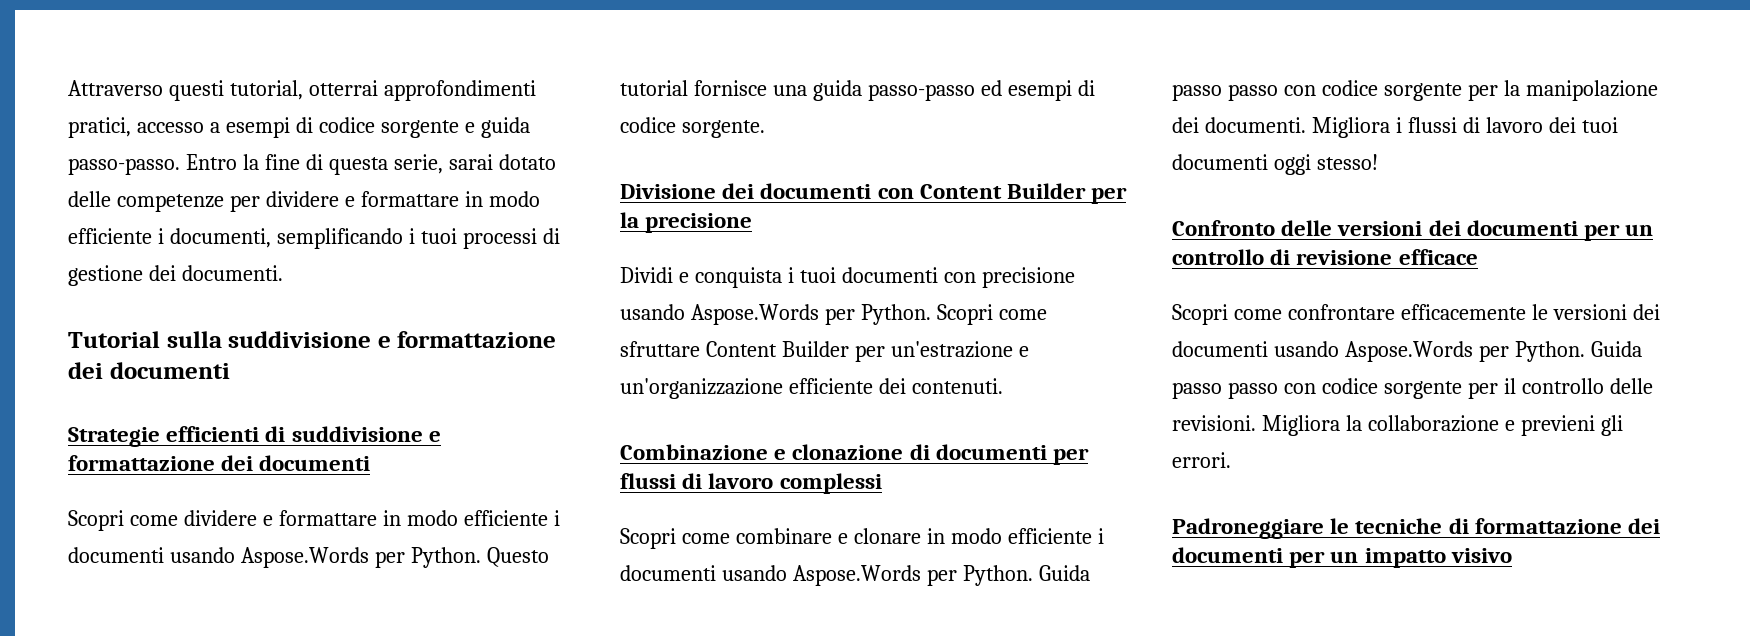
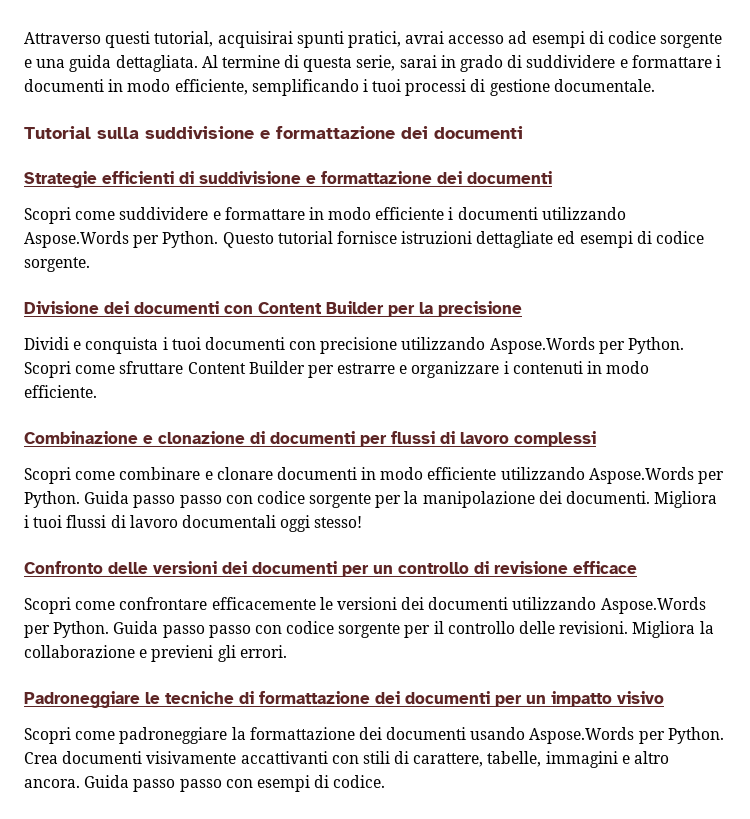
[308,80,536,101] [68,117,220,138] otterrai approfondimenti pratici, accesso a -> [217,31,528,48] acquisirai spunti pratici, avrai accesso ad
[480,117,530,138] [68,154,556,175] [68,191,540,212] [68,228,271,248] guida passo-passo. Entro la fine di questa serie, sarai dotato delle competenze per dividere e formattare in modo efficiente i documenti, -> [36,55,721,72] [24,79,248,95] una guida dettagliata. Al termine di questa serie, sarai in grado di suddividere e formattare i documenti in modo efficiente,
[148,265,283,281] dei documenti. -> [553,79,655,92] documentale.
[183,510,257,526] dividere -> [119,207,209,220] suddividere
[169,547,235,563] usando -> [541,207,626,220] utilizzando
[772,80,975,101] una guida passo-passo -> [401,231,554,248] istruzioni dettagliate
[620,304,685,320] usando -> [401,337,486,350] utilizzando
[890,341,1029,358] [620,378,1003,399] un'estrazione e un'organizzazione efficiente dei contenuti. -> [337,361,650,378] [24,385,97,398] estrarre e organizzare i contenuti in modo efficiente.
[926,528,1104,544] [620,565,787,581] in modo efficiente i documenti usando -> [276,467,585,480] documenti in modo efficiente utilizzando
[1407,117,1618,133] [1172,154,1268,170] flussi di lavoro dei tuoi documenti -> [33,515,276,528] tuoi flussi di lavoro documentali
[1273,341,1339,357] usando -> [512,597,597,610] utilizzando
(1512, 555) none -> [24,727,724,744] [24,751,670,768] [24,775,386,792] // Scopri come padroneggiare la formattazione dei documenti usando Aspose.Words per Python. Crea documenti visivamente accattivanti con stili di carattere, tabelle, immagini e altro ancora. Guida passo passo con esempi di codice.

